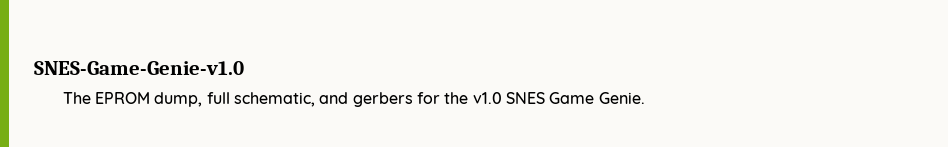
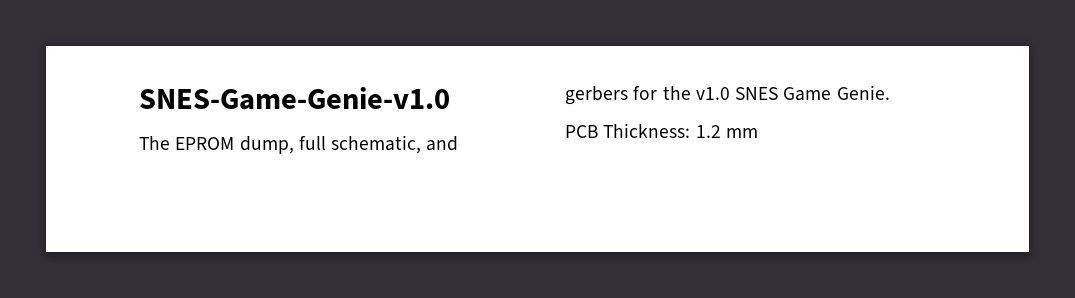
(645, 98) none -> [565,123,758,138] // PCB Thickness: 1.2 mm

